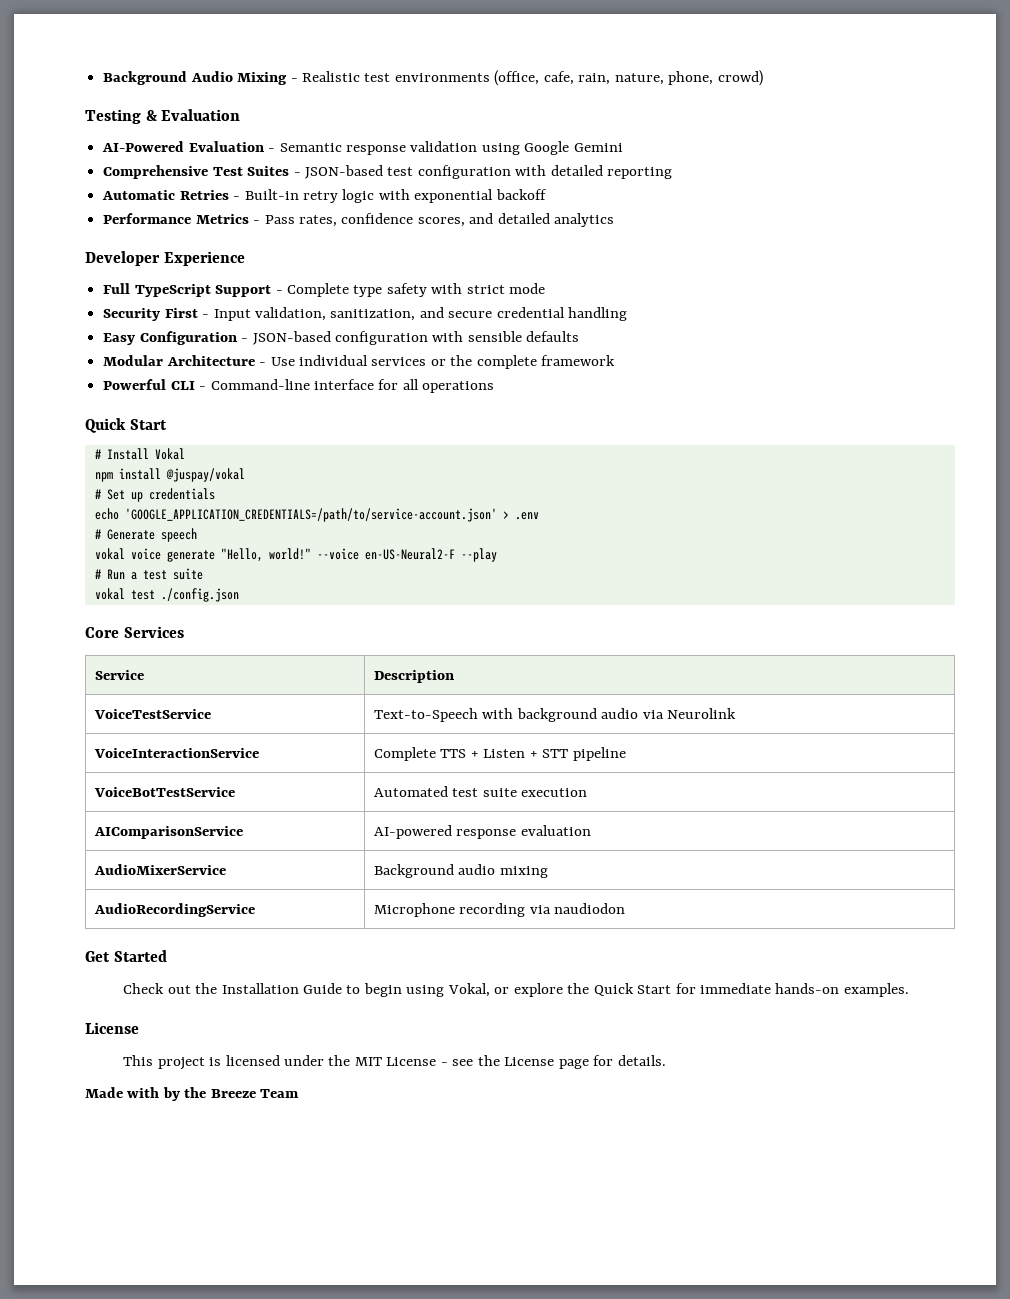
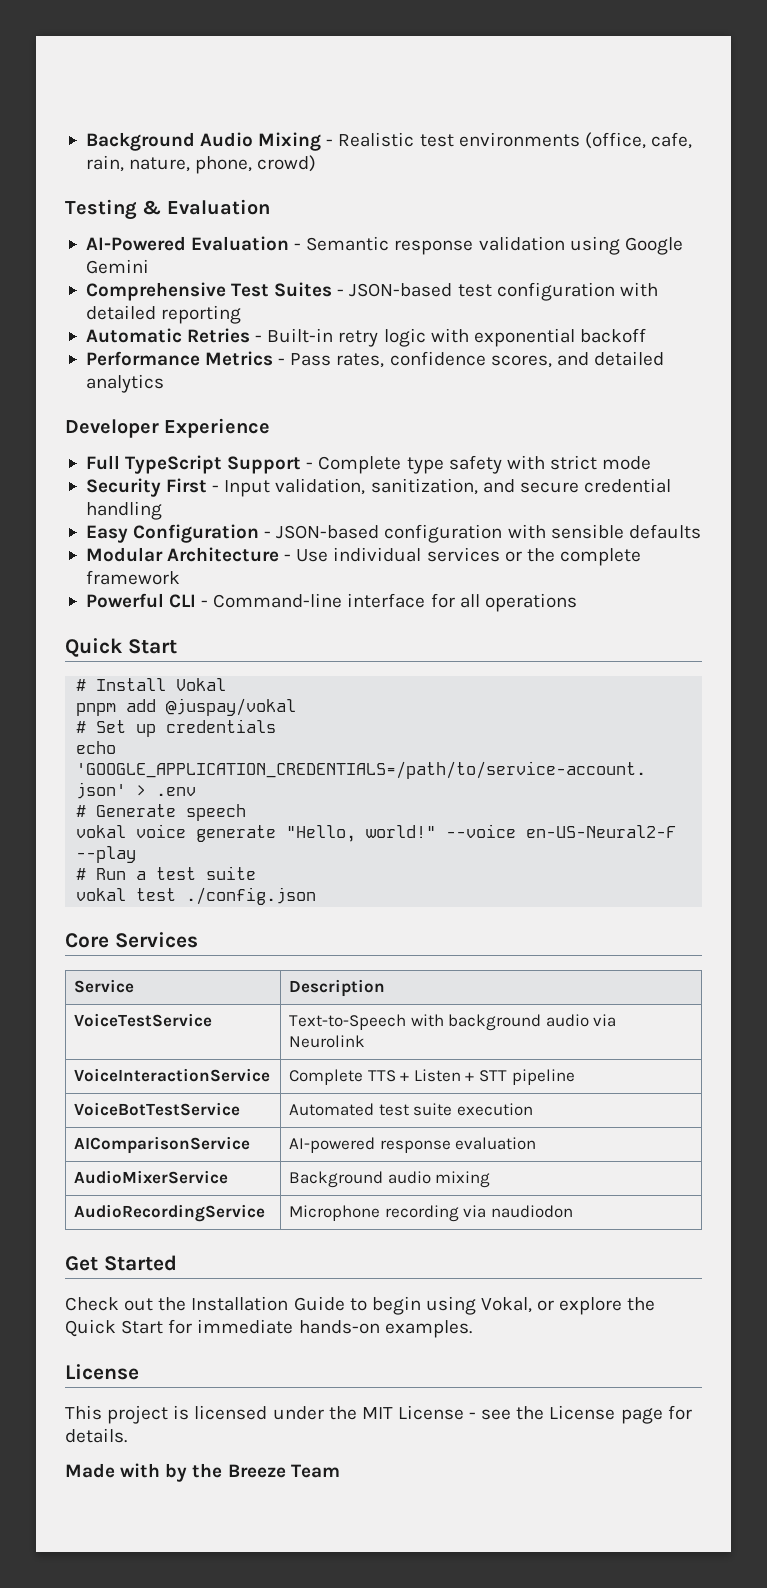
[94,468,161,482] npm install -> [76,699,157,716] pnpm add

